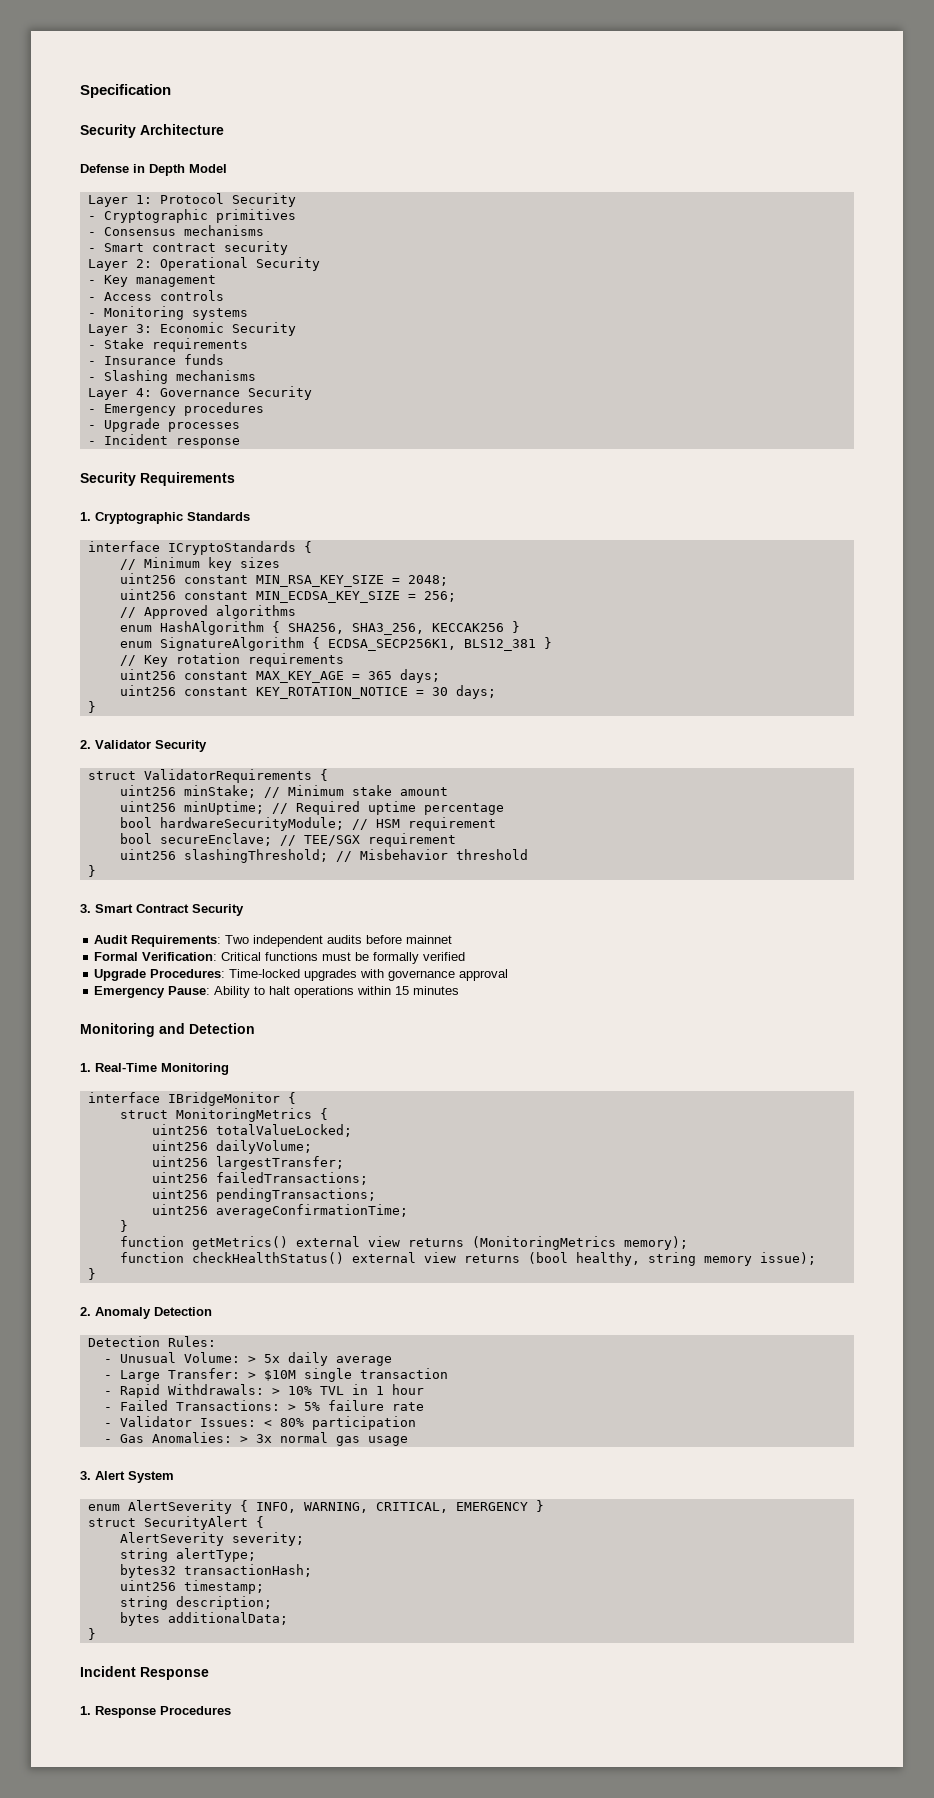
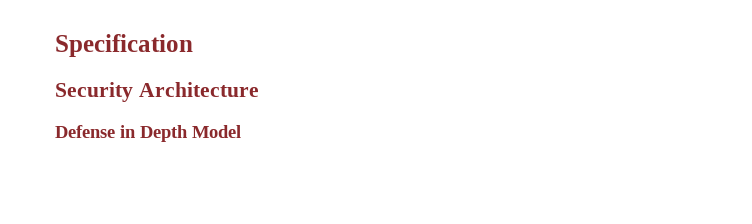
[87,193,296,207] [87,209,296,223] [87,225,264,236] [87,241,288,255] [87,257,320,271] [87,275,216,287] [87,290,224,301] [87,306,248,320] [87,322,296,336] [87,338,248,352] [87,354,224,365] [87,370,256,384] [87,386,312,400] [87,402,264,416] [87,418,240,432] [87,434,240,448] [80,472,235,486] [80,512,250,524] [87,541,312,555] [119,557,280,571] [119,573,448,587] [119,589,456,603] [119,605,296,619] [119,621,520,635] [119,637,552,651] [119,653,344,667] [119,669,440,683] [119,685,496,699] [87,701,96,713] [80,740,207,752] [87,769,328,783] [119,785,448,798] [119,801,504,815] [119,817,496,831] [119,833,456,847] [119,849,528,863] [87,865,96,877] [80,904,244,916] [94,935,453,947] [94,952,466,964] [94,969,509,981] [94,986,460,998] [80,1023,255,1037] [80,1063,229,1075] [87,1092,296,1106] [119,1108,328,1122] [151,1124,352,1137] [151,1140,312,1154] [151,1156,344,1170] [151,1172,368,1185] [151,1188,376,1202] [151,1204,408,1218] [119,1220,128,1232] [119,1236,688,1250] [119,1252,816,1266] [87,1268,96,1280] [80,1307,212,1319] [87,1336,216,1347] [103,1352,392,1366] [103,1368,448,1382] [103,1384,424,1398] [103,1400,424,1411] [103,1416,416,1430] [103,1432,408,1446] [80,1471,174,1483] [87,1500,544,1514] [87,1516,264,1530] [119,1532,304,1546] [119,1548,256,1562] [119,1564,312,1578] [119,1580,264,1594] [119,1596,272,1610] [119,1612,288,1626] [87,1628,96,1640] [80,1666,209,1680] [80,1706,231,1718] // Layer 1: Protocol Security // - Cryptographic primitives // - Consensus mechanisms // - Smart contract security // Layer 2: Operational Security // - Key management // - Access controls // - Monitoring systems // Layer 3: Economic Security // - Stake requirements // - Insurance funds // - Slashing mechanisms // Layer 4: Governance Security // - Emergency procedures // - Upgrade processes // - Incident response // Security Requirements // 1. Cryptographic Standards // interface ICryptoStandards { // // Minimum key sizes // uint256 constant MIN_RSA_KEY_SIZE = 2048; // uint256 constant MIN_ECDSA_KEY_SIZE = 256; // // Approved algorithms // enum HashAlgorithm { SHA256, SHA3_256, KECCAK256 } // enum SignatureAlgorithm { ECDSA_SECP256K1, BLS12_381 } // // Key rotation requirements // uint256 constant MAX_KEY_AGE = 365 days; // uint256 constant KEY_ROTATION_NOTICE = 30 days; // } // 2. Validator Security // struct ValidatorRequirements { // uint256 minStake; // Minimum stake amount // uint256 minUptime; // Required uptime percentage // bool hardwareSecurityModule; // HSM requirement // bool secureEnclave; // TEE/SGX requirement // uint256 slashingThreshold; // Misbehavior threshold // } // 3. Smart Contract Security // Audit Requirements: Two independent audits before mainnet // Formal Verification: Critical functions must be formally verified // Upgrade Procedures: Time-locked upgrades with governance approval // Emergency Pause: Ability to halt operations within 15 minutes // Monitoring and Detection // 1. Real-Time Monitoring // interface IBridgeMonitor { // struct MonitoringMetrics { // uint256 totalValueLocked; // uint256 dailyVolume; // uint256 largestTransfer; // uint256 failedTransactions; // uint256 pendingTransactions; // uint256 averageConfirmationTime; // } // function getMetrics() external view returns (MonitoringMetrics memory); // function checkHealthStatus() external view returns (bool healthy, string memory issue); // } // 2. Anomaly Detection // Detection Rules: // - Unusual Volume: > 5x daily average // - Large Transfer: > $10M single transaction // - Rapid Withdrawals: > 10% TVL in 1 hour // - Failed Transactions: > 5% failure rate // - Validator Issues: < 80% participation // - Gas Anomalies: > 3x normal gas usage // 3. Alert System // enum AlertSeverity { INFO, WARNING, CRITICAL, EMERGENCY } // struct SecurityAlert { // AlertSeverity severity; // string alertType; // bytes32 transactionHash; // uint256 timestamp; // string description; // bytes additionalData; // } // Incident Response // 1. Response Procedures -> (241, 131) none

